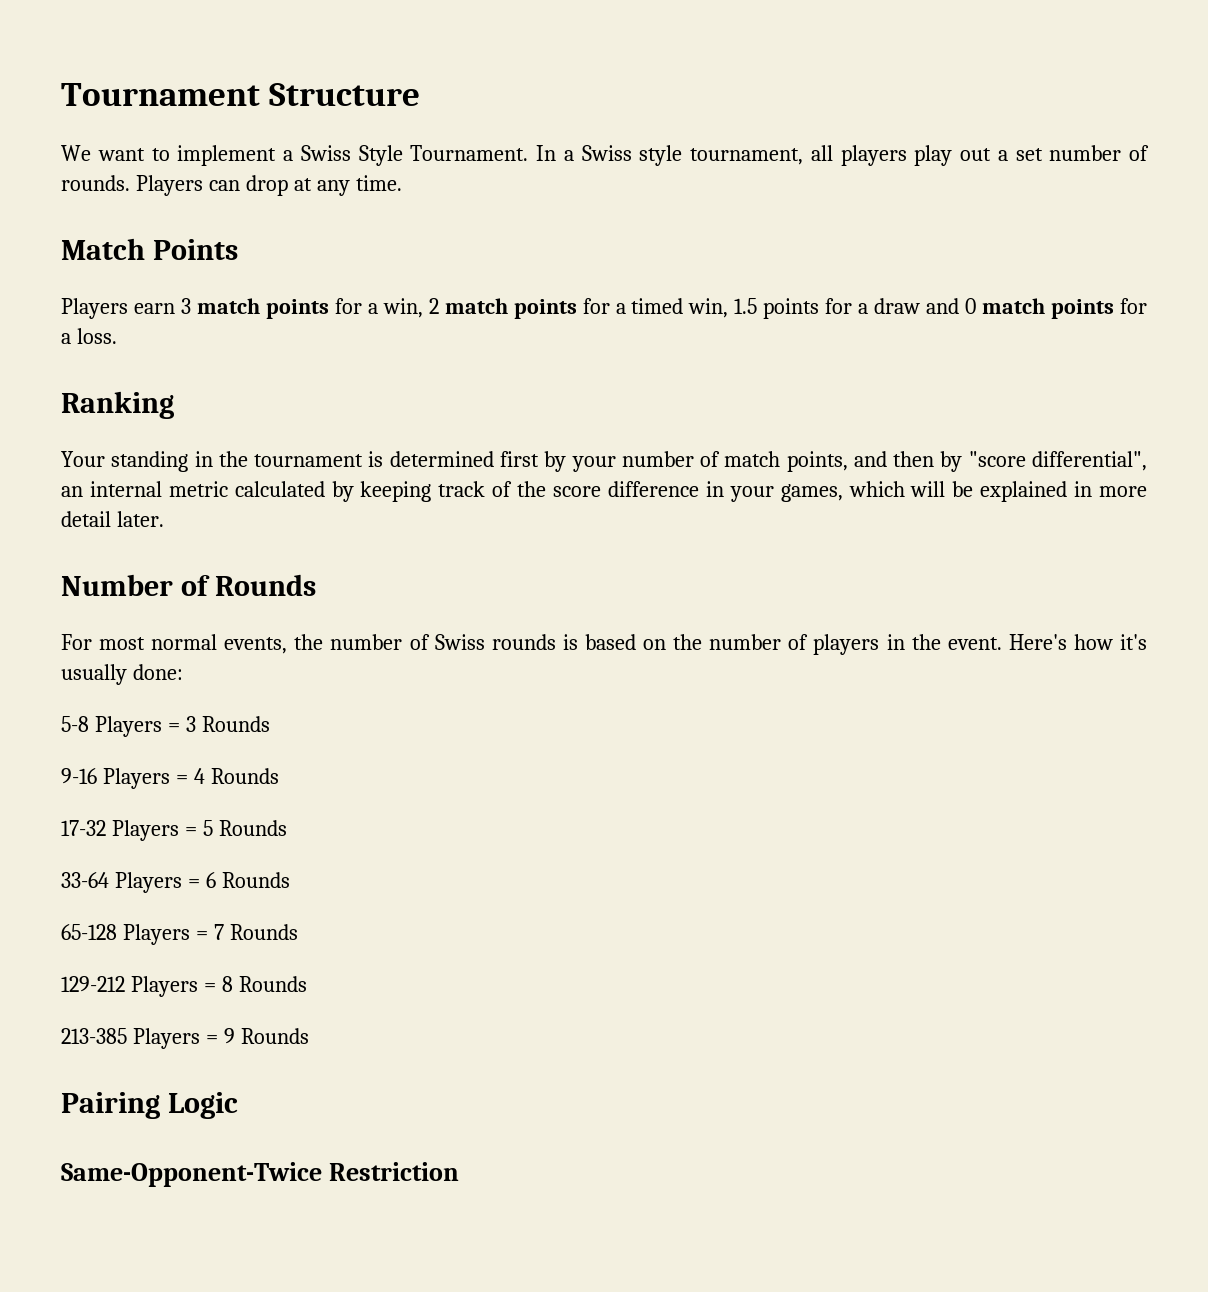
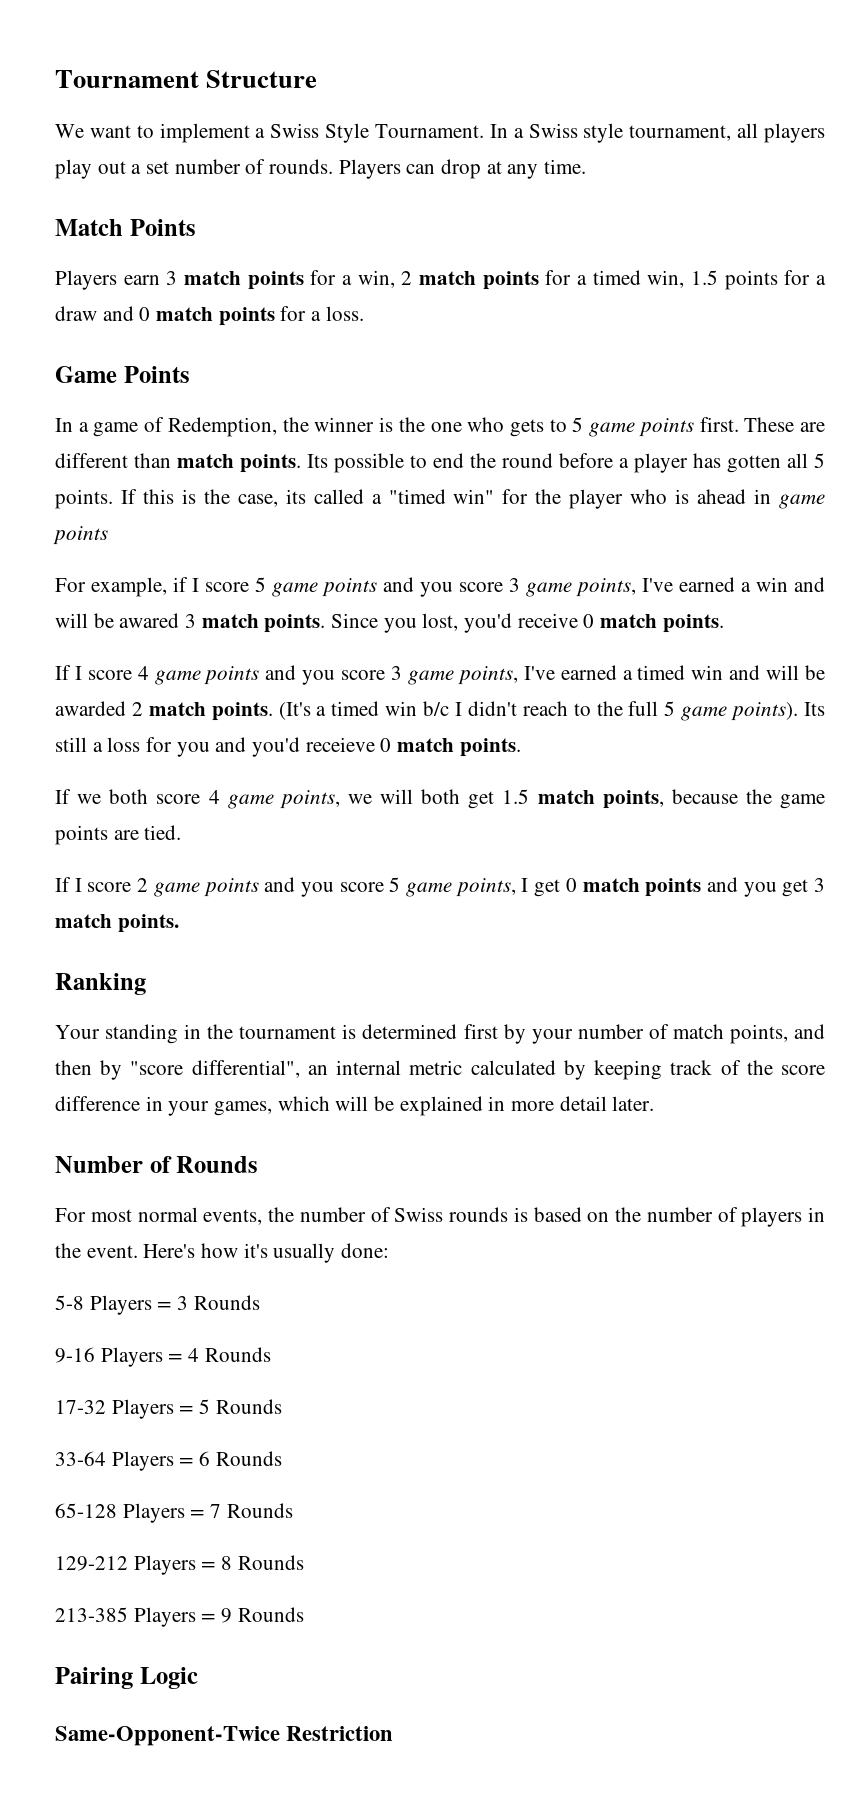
(117, 336) none -> [55,366,190,383] [55,417,825,437] [55,453,825,473] [55,489,825,509] [53,526,108,545] [55,577,825,597] [55,613,724,633] [55,665,826,685] [55,701,826,721] [55,737,521,757] [55,789,825,809] [55,825,182,845] [55,877,826,897] [55,914,179,933] // Game Points // In a game of Redemption, the winner is the one who gets to 5 game points first. These are different than match points. Its possible to end the round before a player has gotten all 5 points. If this is the case, its called a "timed win" for the player who is ahead in game points // For example, if I score 5 game points and you score 3 game points, I've earned a win and will be awared 3 match points. Since you lost, you'd receive 0 match points. // If I score 4 game points and you score 3 game points, I've earned a timed win and will be awarded 2 match points. (It's a timed win b/c I didn't reach to the full 5 game points). Its still a loss for you and you'd receieve 0 match points. // If we both score 4 game points, we will both get 1.5 match points, because the game points are tied. // If I score 2 game points and you score 5 game points, I get 0 match points and you get 3 match points.

